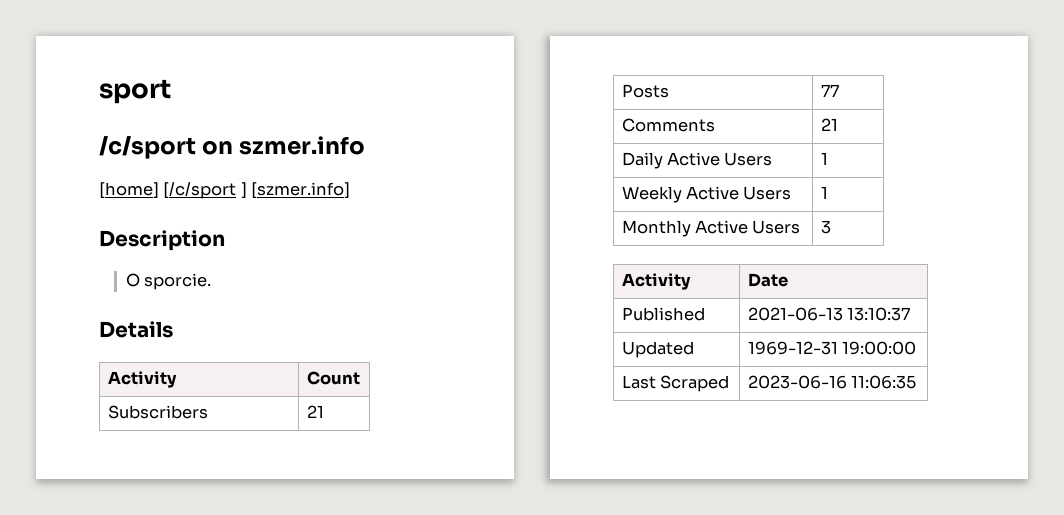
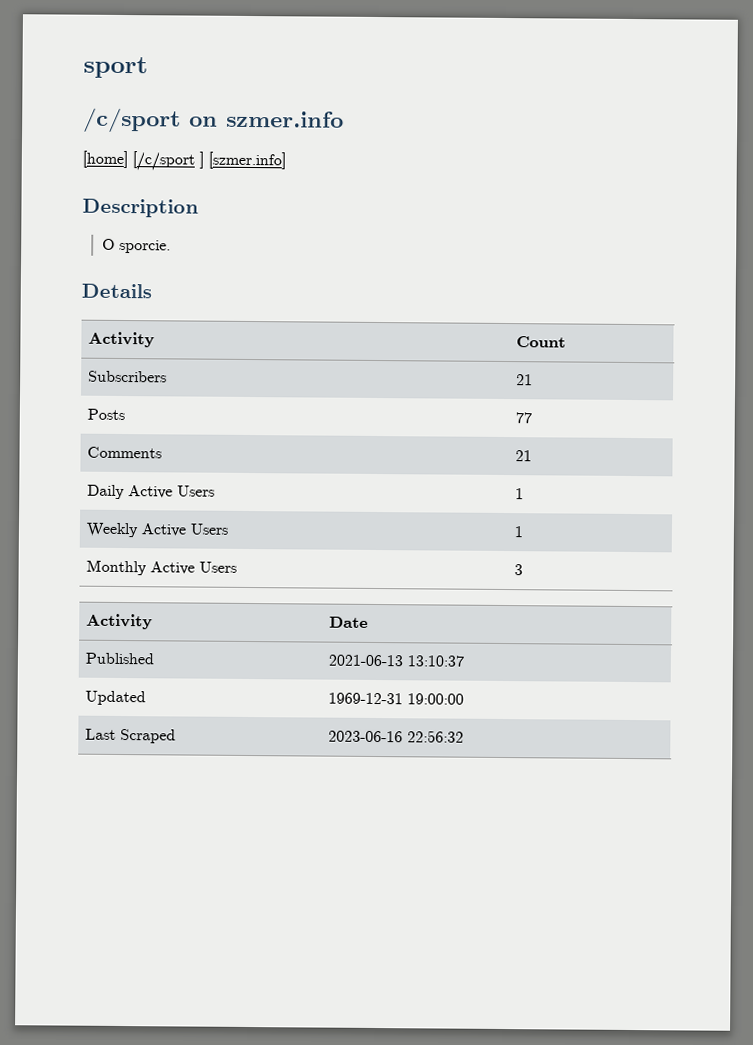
[851,375,917,389] 11:06:35 -> [406,730,464,743] 22:56:32

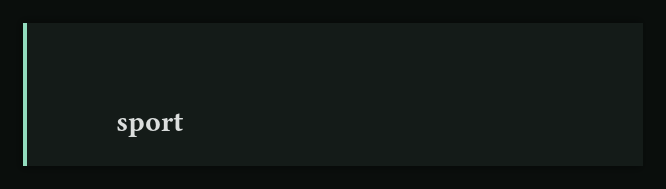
[83,107,344,134] [82,150,286,171] [82,198,199,218] [101,238,171,254] [81,283,152,299] [87,331,155,348] [515,336,566,348] [87,370,167,383] [515,374,533,386] [86,408,125,421] [514,412,532,424] [86,446,162,459] [514,450,532,462] [86,484,215,500] [514,488,524,500] [85,522,228,538] [513,526,523,538] [85,559,237,576] [513,564,523,576] [85,613,153,630] [328,616,368,628] [84,652,154,665] [327,654,464,667] [84,690,146,706] [327,692,464,705] [84,728,176,744] [327,730,464,743] // /c/sport on szmer.info // [home] [/c/sport ] [szmer.info] // Description // O sporcie. // Details // Activity | Count // Subscribers | 21 // Posts | 77 // Comments | 21 // Daily Active Users | 1 // Weekly Active Users | 1 // Monthly Active Users | 3 // Activity | Date // Published | 2021-06-13 13:10:37 // Updated | 1969-12-31 19:00:00 // Last Scraped | 2023-06-16 22:56:32 -> (183, 125) none

